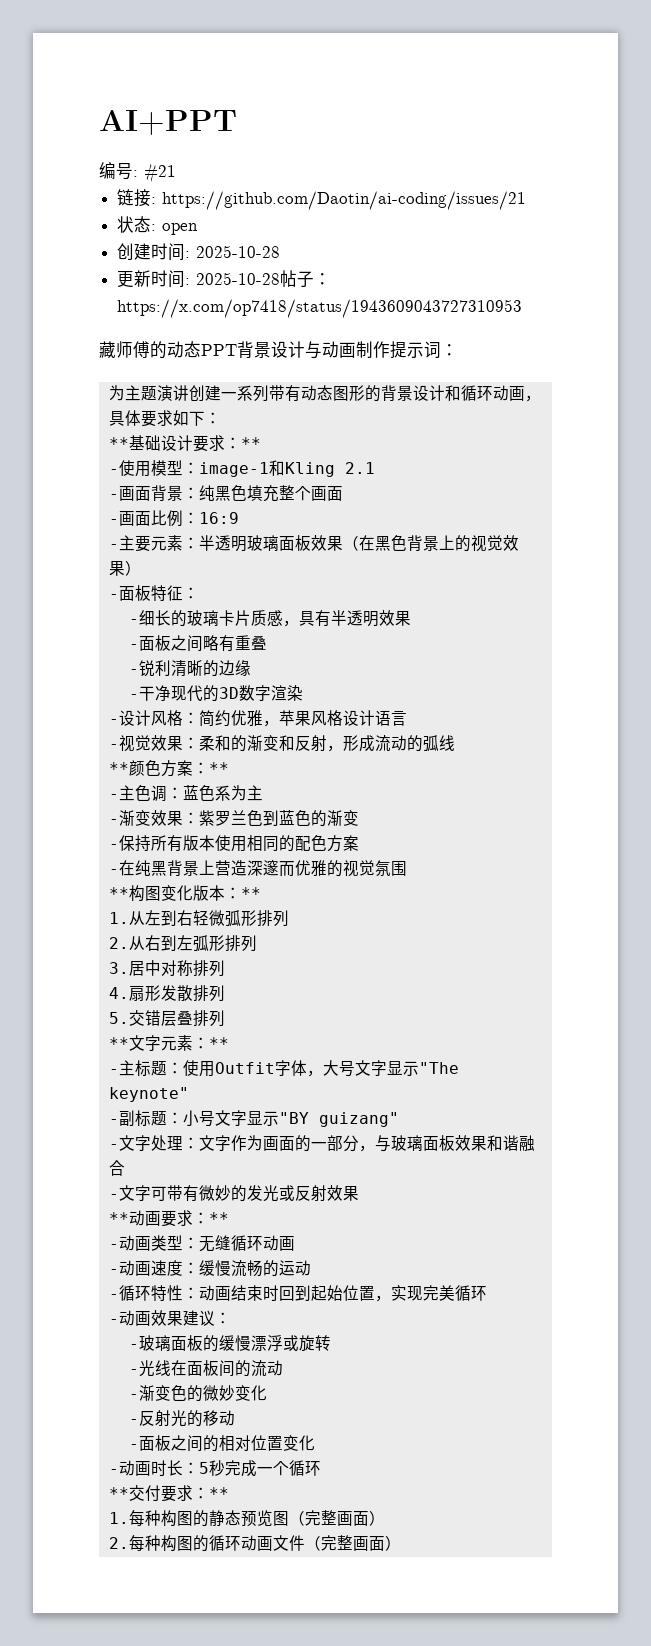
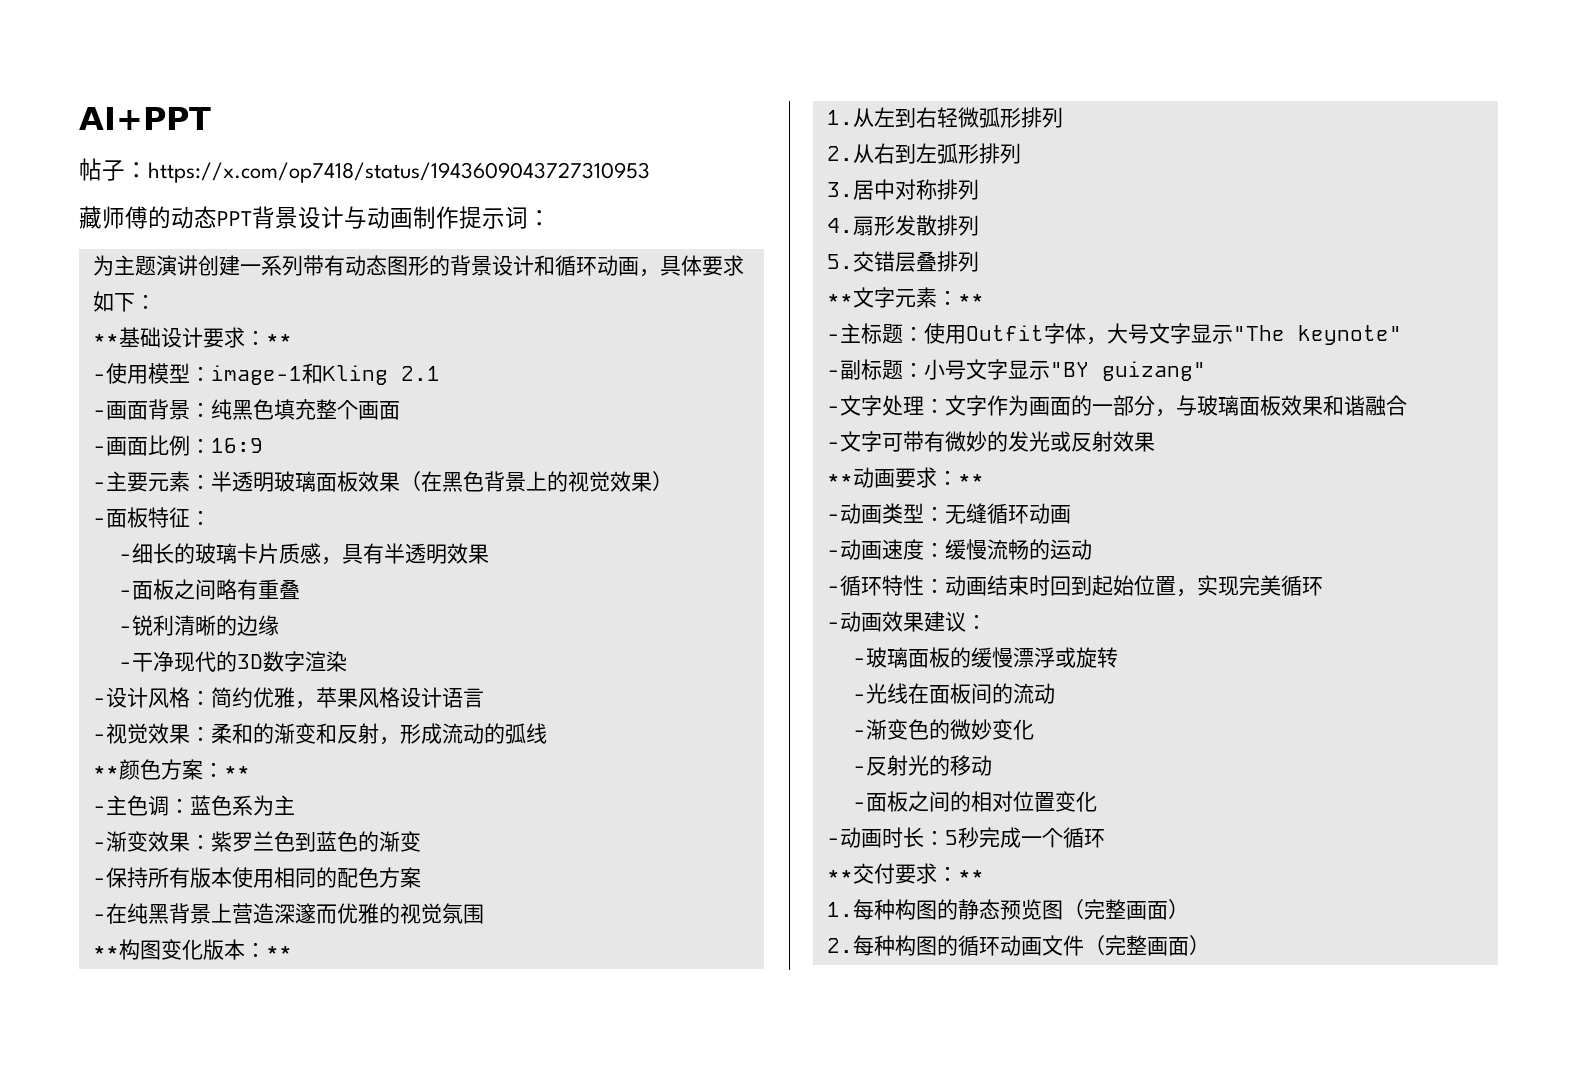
[99,162,176,183] [117,189,527,210] [117,216,199,235] [117,243,281,261] [117,270,281,288] 编号: #21 // 链接: https://github.com/Daotin/ai-coding/issues/21 // 状态: open // 创建时间: 2025-10-28 // 更新时间: 2025-10-28 -> (211, 118) none

